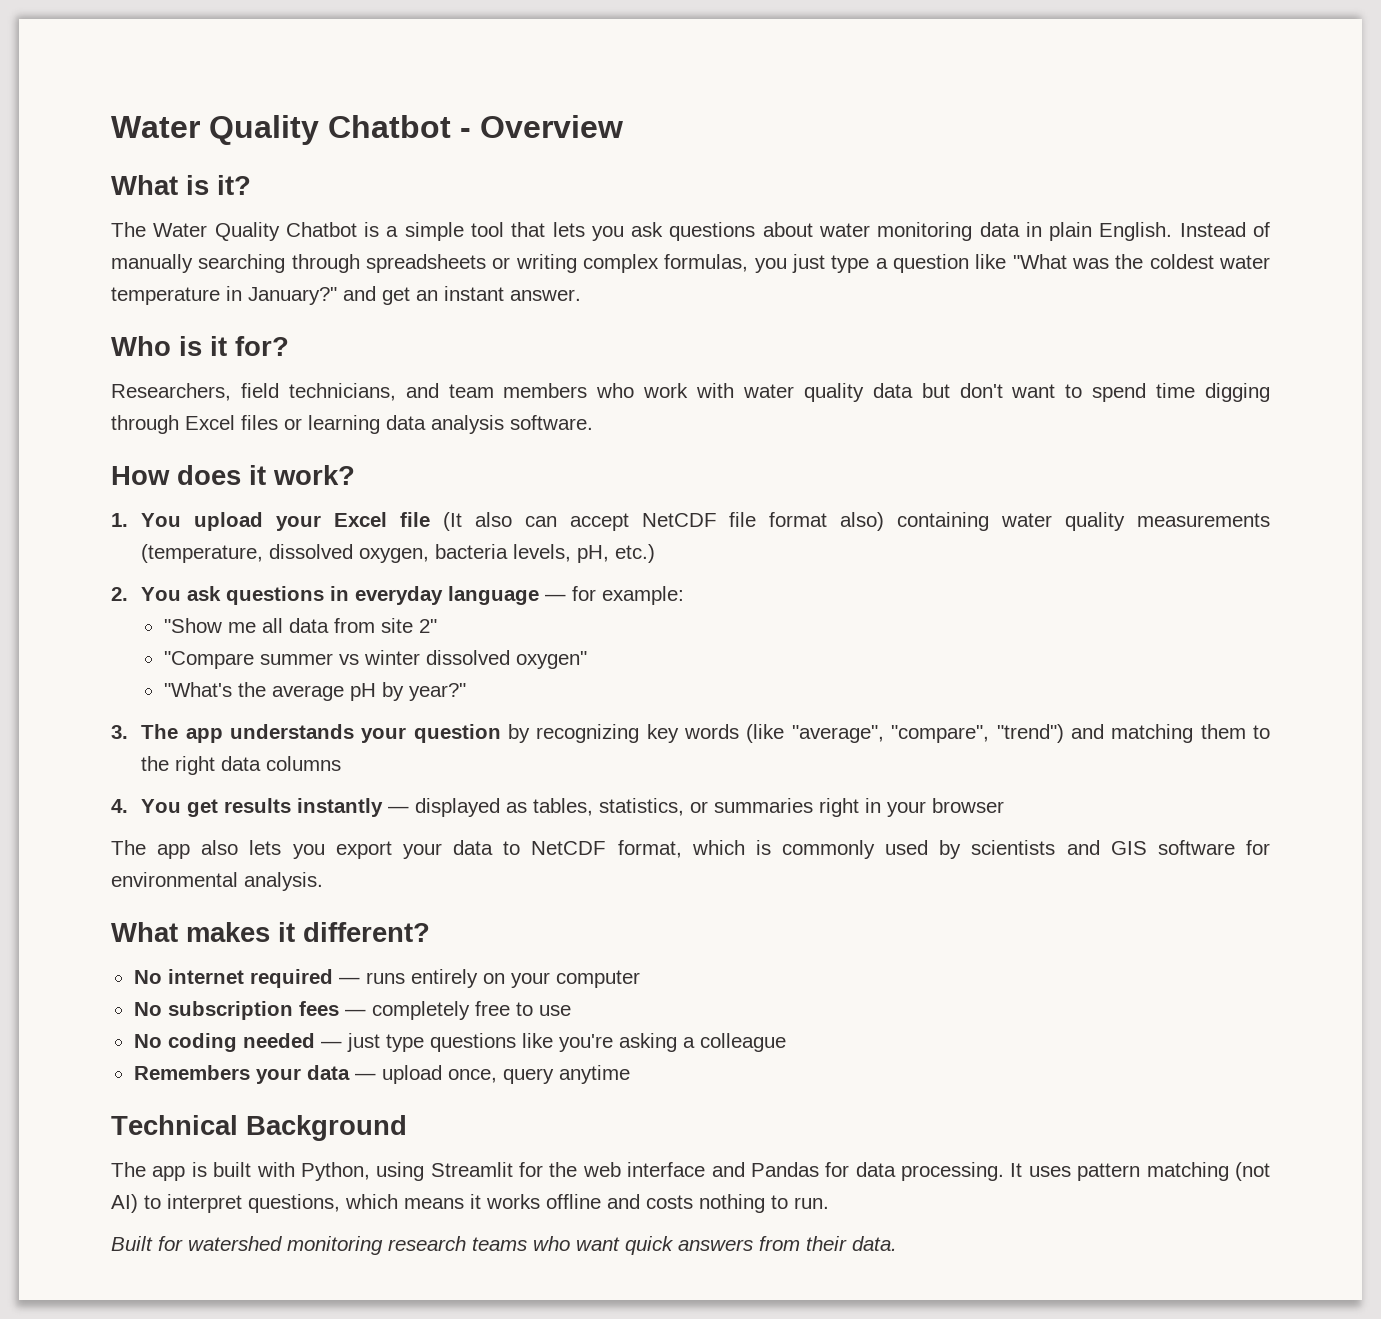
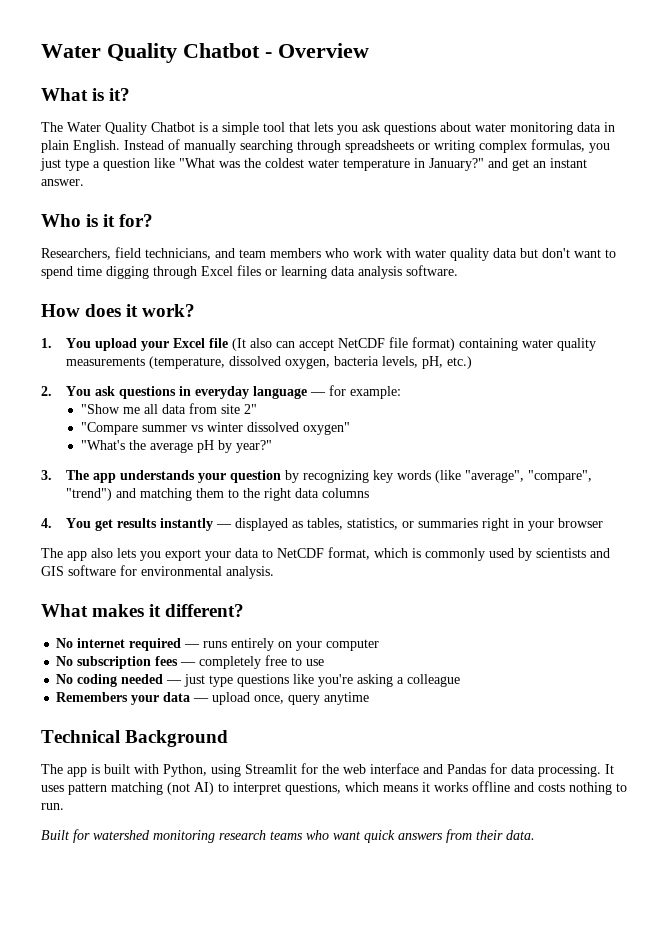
[769,512,885,531] format also) -> [411,337,455,351] format)

